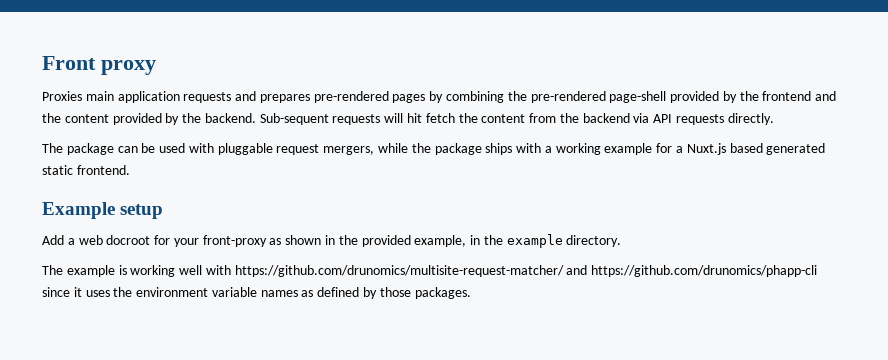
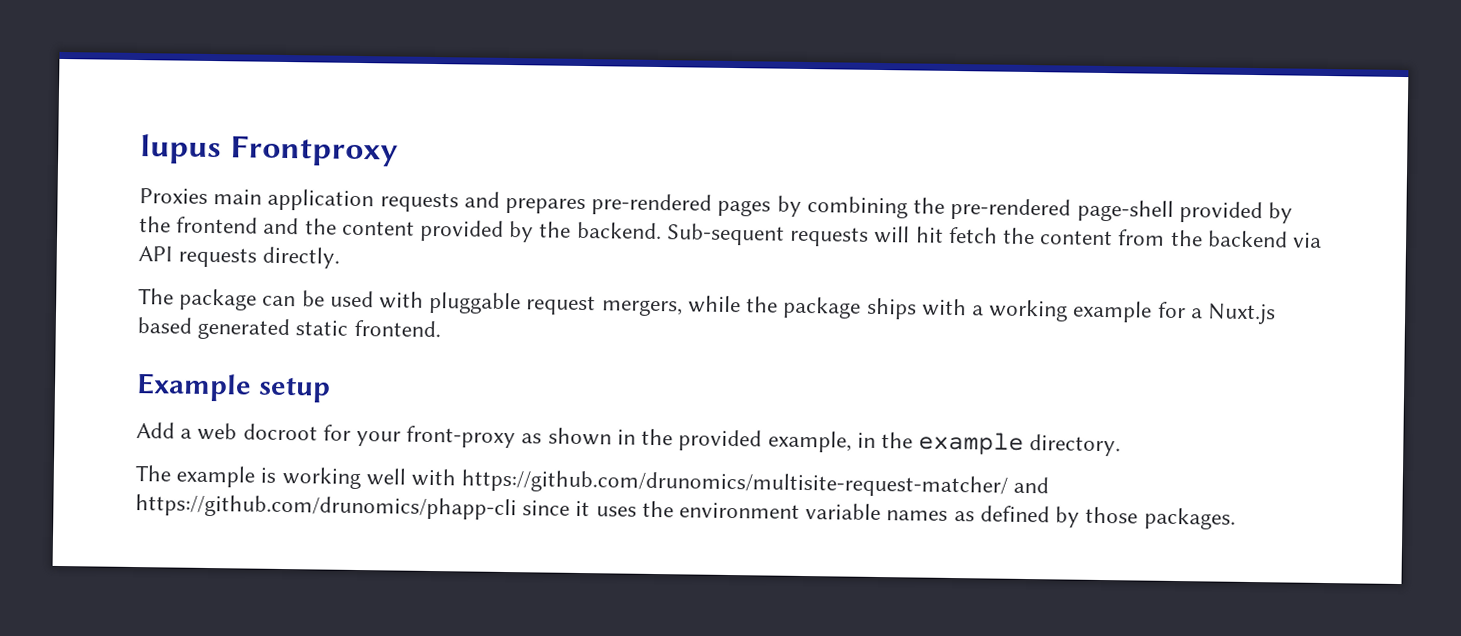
[42,56,156,75] Front proxy -> [140,134,399,167] lupus Frontproxy

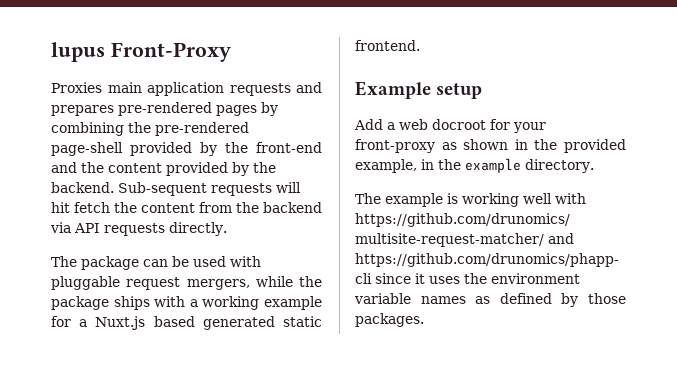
[229,135,399,167] Frontproxy -> [110,42,231,62] Front-Proxy
[176,216,259,234] frontend -> [256,142,322,153] front-end

